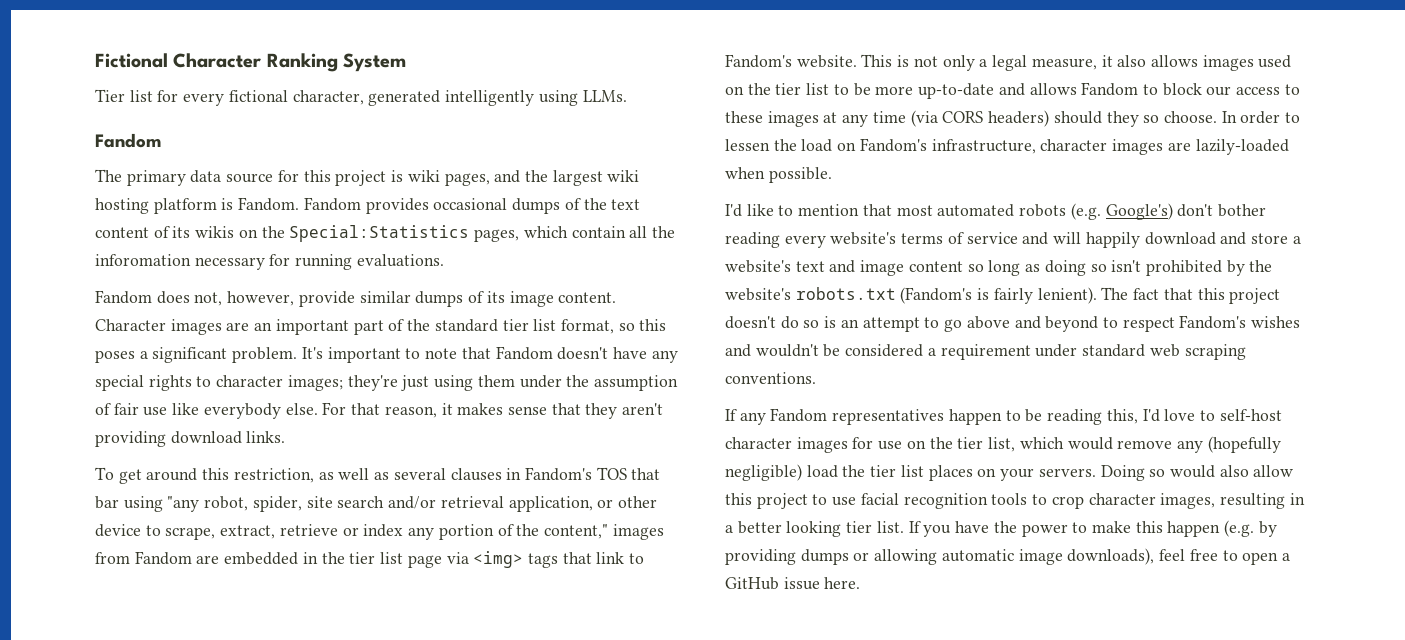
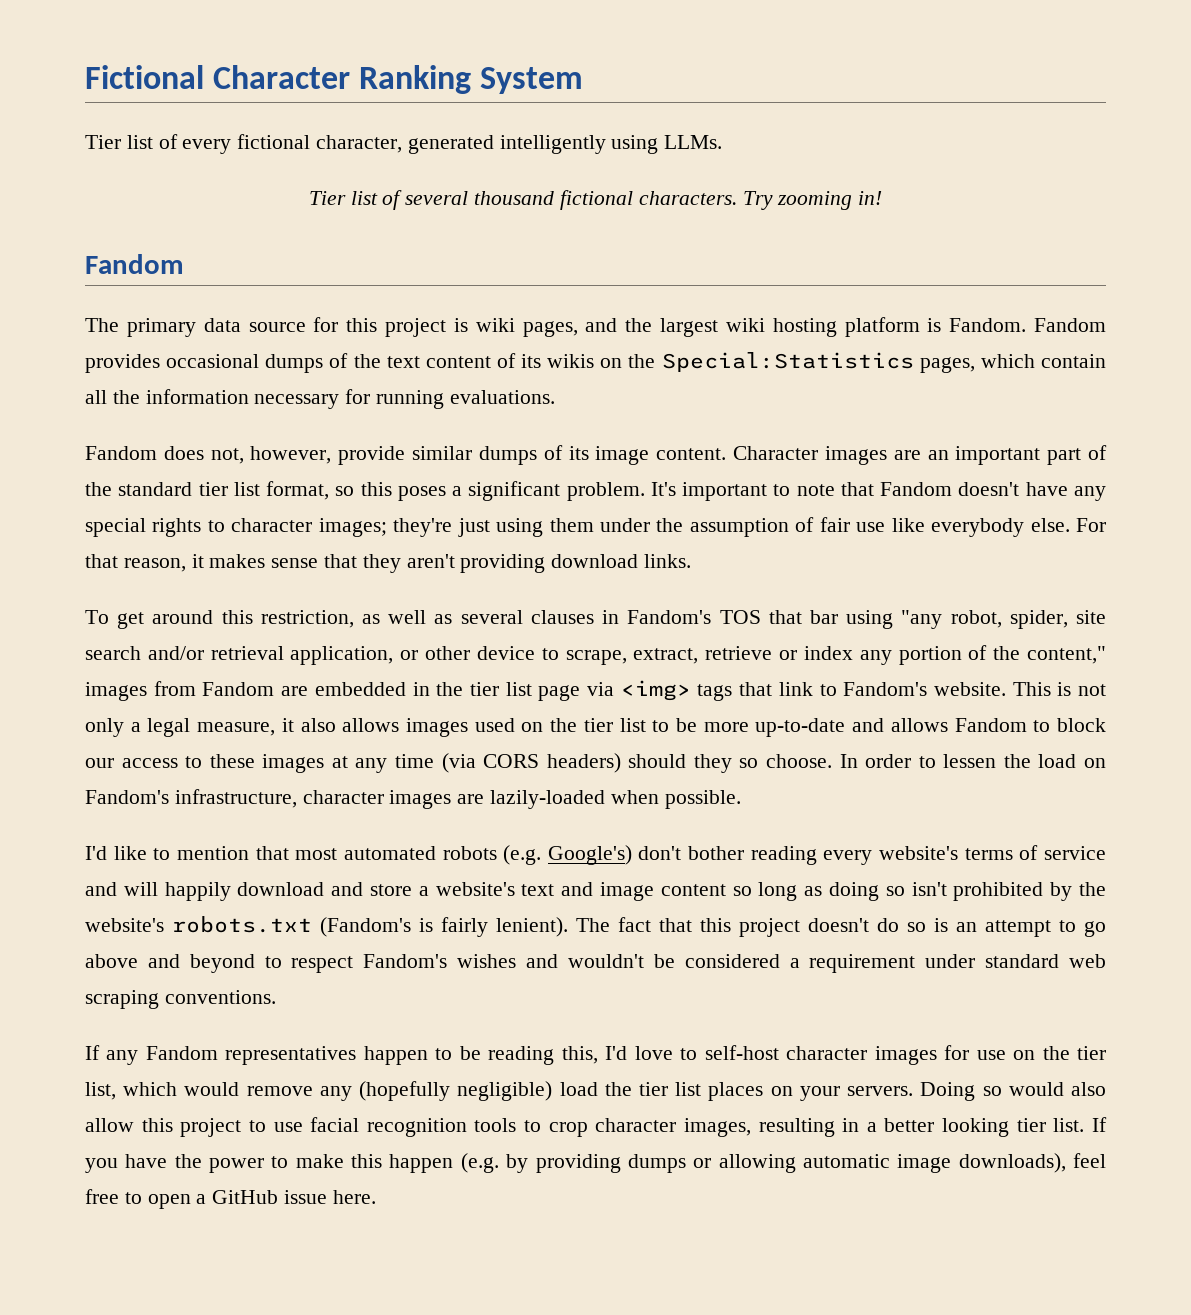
[157,90,179,102] for -> [158,134,178,149] of
(627, 96) none -> [308,190,883,210] // Tier list of several thousand fictional characters. Try zooming in!
[95,254,191,266] inforomation -> [145,389,249,404] information

